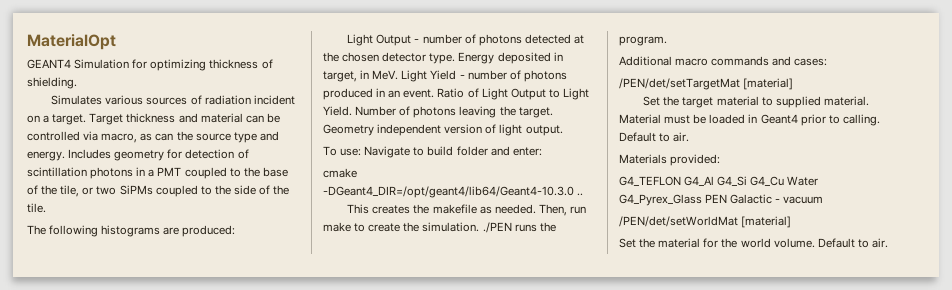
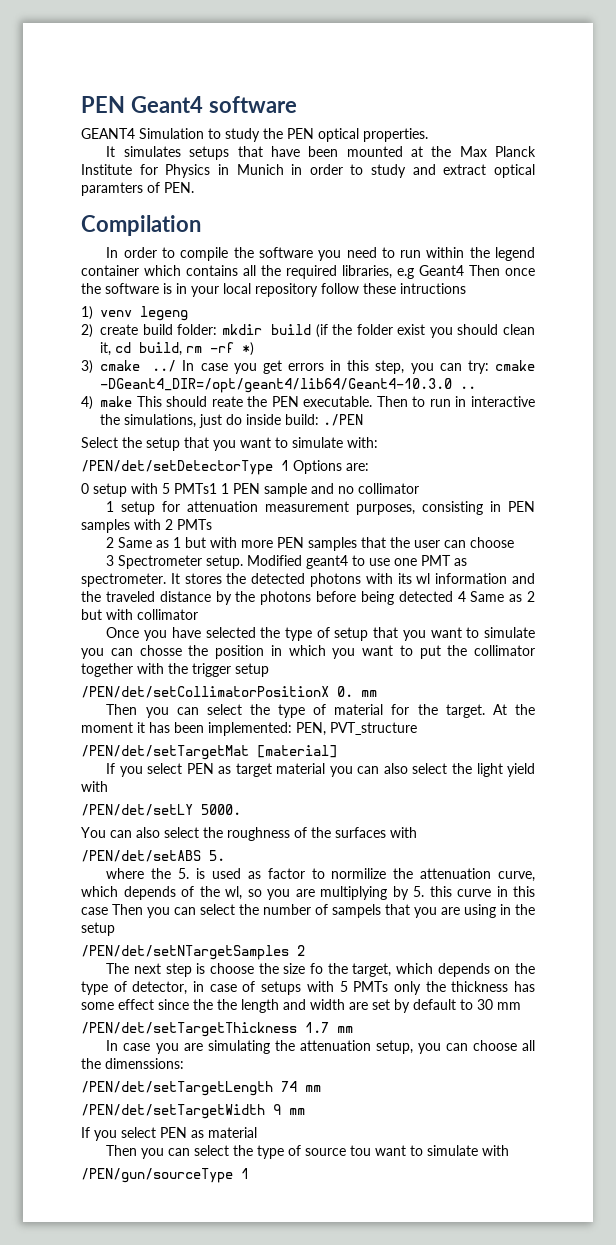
[27,34,116,50] MaterialOpt -> [81,96,297,113] PEN Geant4 software
[132,59,273,71] [27,77,77,89] [51,95,295,105] [27,113,280,125] [27,131,279,143] [27,149,249,161] [27,167,288,179] [27,185,290,197] [27,203,46,213] [27,225,236,237] [347,34,584,46] [323,52,563,64] [323,70,567,82] [323,88,589,100] [323,106,553,118] [323,124,563,136] [323,146,542,158] [323,168,357,178] [323,186,584,198] [347,204,586,216] [323,222,556,233] [619,36,667,46] [619,56,828,66] [619,78,794,90] [643,96,869,108] [619,114,880,126] [619,132,690,142] [619,154,721,166] [619,176,819,186] [619,194,824,206] [619,216,792,228] [619,238,888,248] for optimizing thickness of shielding. // Simulates various sources of radiation incident on a target. Target thickness and material can be controlled via macro, as can the source type and energy. Includes geometry for detection of scintillation photons in a PMT coupled to the base of the tile, or two SiPMs coupled to the side of the tile. // The following histograms are produced: // Light Output - number of photons detected at the chosen detector type. Energy deposited in target, in MeV. Light Yield - number of photons produced in an event. Ratio of Light Output to Light Yield. Number of photons leaving the target. Geometry independent version of light output. // To use: Navigate to build folder and enter: // cmake -DGeant4_DIR=/opt/geant4/lib64/Geant4-10.3.0 .. // This creates the makefile as needed. Then, run make to create the simulation. ./PEN runs the program. // Additional macro commands and cases: // /PEN/det/setTargetMat [material] // Set the target material to supplied material. Material must be loaded in Geant4 prior to calling. Default to air. // Materials provided: // G4_TEFLON G4_Al G4_Si G4_Cu Water G4_Pyrex_Glass PEN Galactic - vacuum // /PEN/det/setWorldMat [material] // Set the material for the world volume. Default to air. -> [208,128,428,142] [106,146,536,160] [81,164,535,178] [81,182,194,196] [81,215,201,236] [106,247,535,261] [81,265,535,279] [81,283,466,297] [81,306,188,321] [81,324,535,338] [100,342,254,356] [81,360,536,374] [100,378,476,393] [81,396,535,410] [100,414,363,428] [81,437,378,451] [81,460,369,475] [81,483,419,497] [106,501,535,515] [81,519,212,533] [106,537,515,551] [106,555,468,569] [81,573,535,587] [81,591,535,605] [81,609,198,620] [106,627,535,641] [81,645,535,659] [81,663,269,677] [81,686,377,698] [106,704,535,718] [81,722,417,736] [81,745,337,760] [106,763,535,777] [81,781,108,792] [81,804,241,816] [81,827,417,841] [81,850,225,862] [106,868,535,882] [81,886,535,900] [81,904,535,918] [81,922,115,936] [81,945,305,960] [106,963,535,977] [81,981,535,995] [81,999,521,1013] [81,1022,353,1037] [106,1040,535,1054] [81,1058,184,1069] [81,1081,321,1096] [81,1104,305,1119] [81,1127,257,1141] [106,1145,510,1159] [81,1168,249,1183] to study the PEN optical properties. // It simulates setups that have been mounted at the Max Planck Institute for Physics in Munich in order to study and extract optical paramters of PEN. // Compilation // In order to compile the software you need to run within the legend container which contains all the required libraries, e.g Geant4 Then once the software is in your local repository follow these intructions // 1) venv legeng // 2) create build folder: mkdir build (if the folder exist you should clean it, cd build, rm -rf *) // 3) cmake ../ In case you get errors in this step, you can try: cmake -DGeant4_DIR=/opt/geant4/lib64/Geant4-10.3.0 .. // 4) make This should reate the PEN executable. Then to run in interactive the simulations, just do inside build: ./PEN // Select the setup that you want to simulate with: // /PEN/det/setDetectorType 1 Options are: // 0 setup with 5 PMTs1 1 PEN sample and no collimator // 1 setup for attenuation measurement purposes, consisting in PEN samples with 2 PMTs // 2 Same as 1 but with more PEN samples that the user can choose // 3 Spectrometer setup. Modified geant4 to use one PMT as spectrometer. It stores the detected photons with its wl information and the traveled distance by the photons before being detected 4 Same as 2 but with collimator // Once you have selected the type of setup that you want to simulate you can chosse the position in which you want to put the collimator together with the trigger setup // /PEN/det/setCollimatorPositionX 0. mm // Then you can select the type of material for the target. At the moment it has been implemented: PEN, PVT_structure // /PEN/det/setTargetMat [material] // If you select PEN as target material you can also select the light yield with // /PEN/det/setLY 5000. // You can also select the roughness of the surfaces with // /PEN/det/setABS 5. // where the 5. is used as factor to normilize the attenuation curve, which depends of the wl, so you are multiplying by 5. this curve in this case Then you can select the number of sampels that you are using in the setup // /PEN/det/setNTargetSamples 2 // The next step is choose the size fo the target, which depends on the type of detector, in case of setups with 5 PMTs only the thickness has some effect since the the length and width are set by default to 30 mm // /PEN/det/setTargetThickness 1.7 mm // In case you are simulating the attenuation setup, you can choose all the dimenssions: // /PEN/det/setTargetLength 74 mm // /PEN/det/setTargetWidth 9 mm // If you select PEN as material // Then you can select the type of source tou want to simulate with // /PEN/gun/sourceType 1

